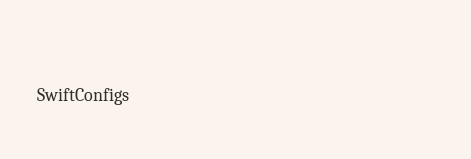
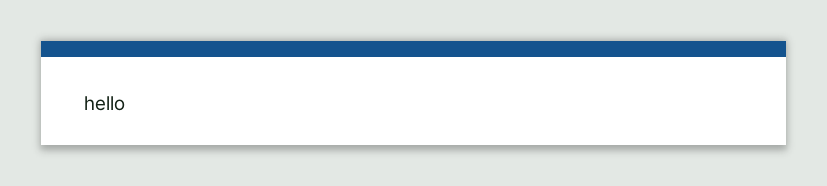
[37,88,129,105] SwiftConfigs -> [84,96,125,111] hello

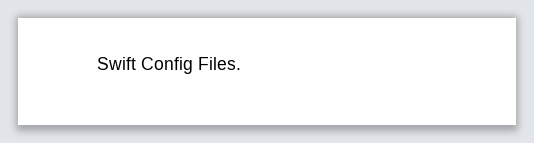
[84,96,125,111] hello -> [97,57,241,74] Swift Config Files.

